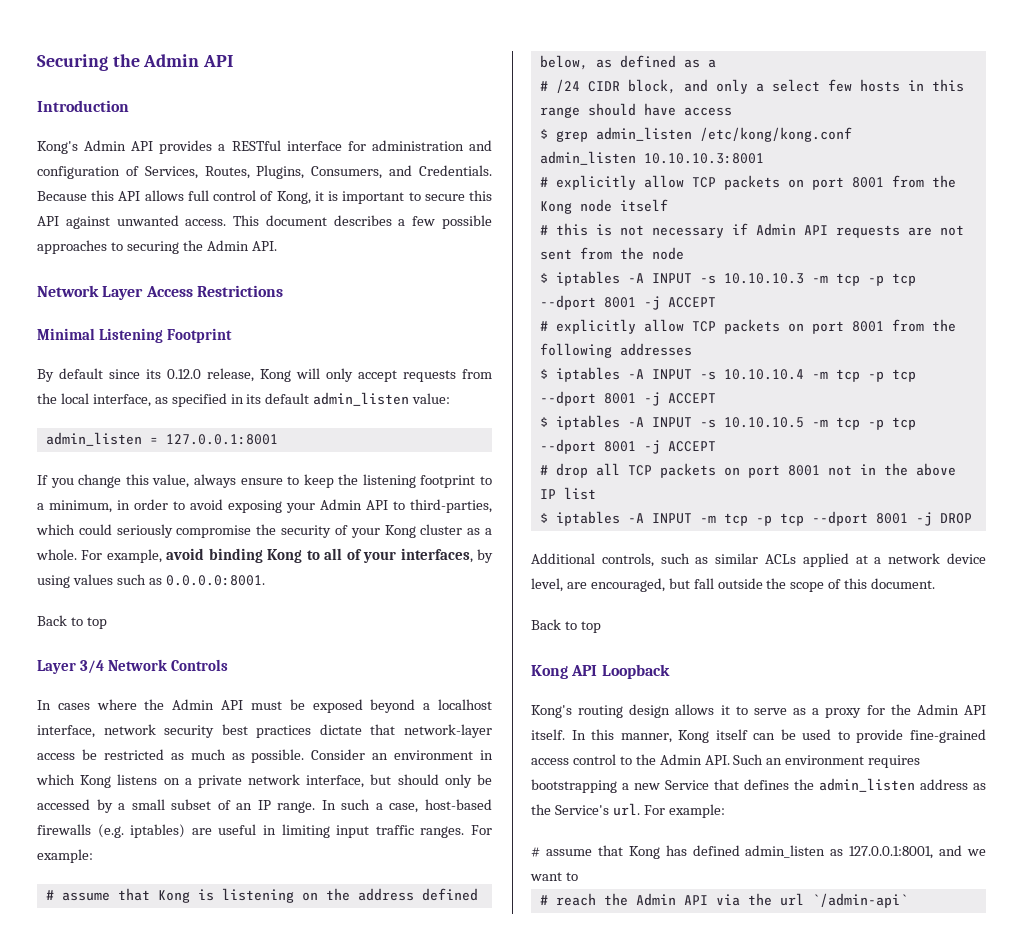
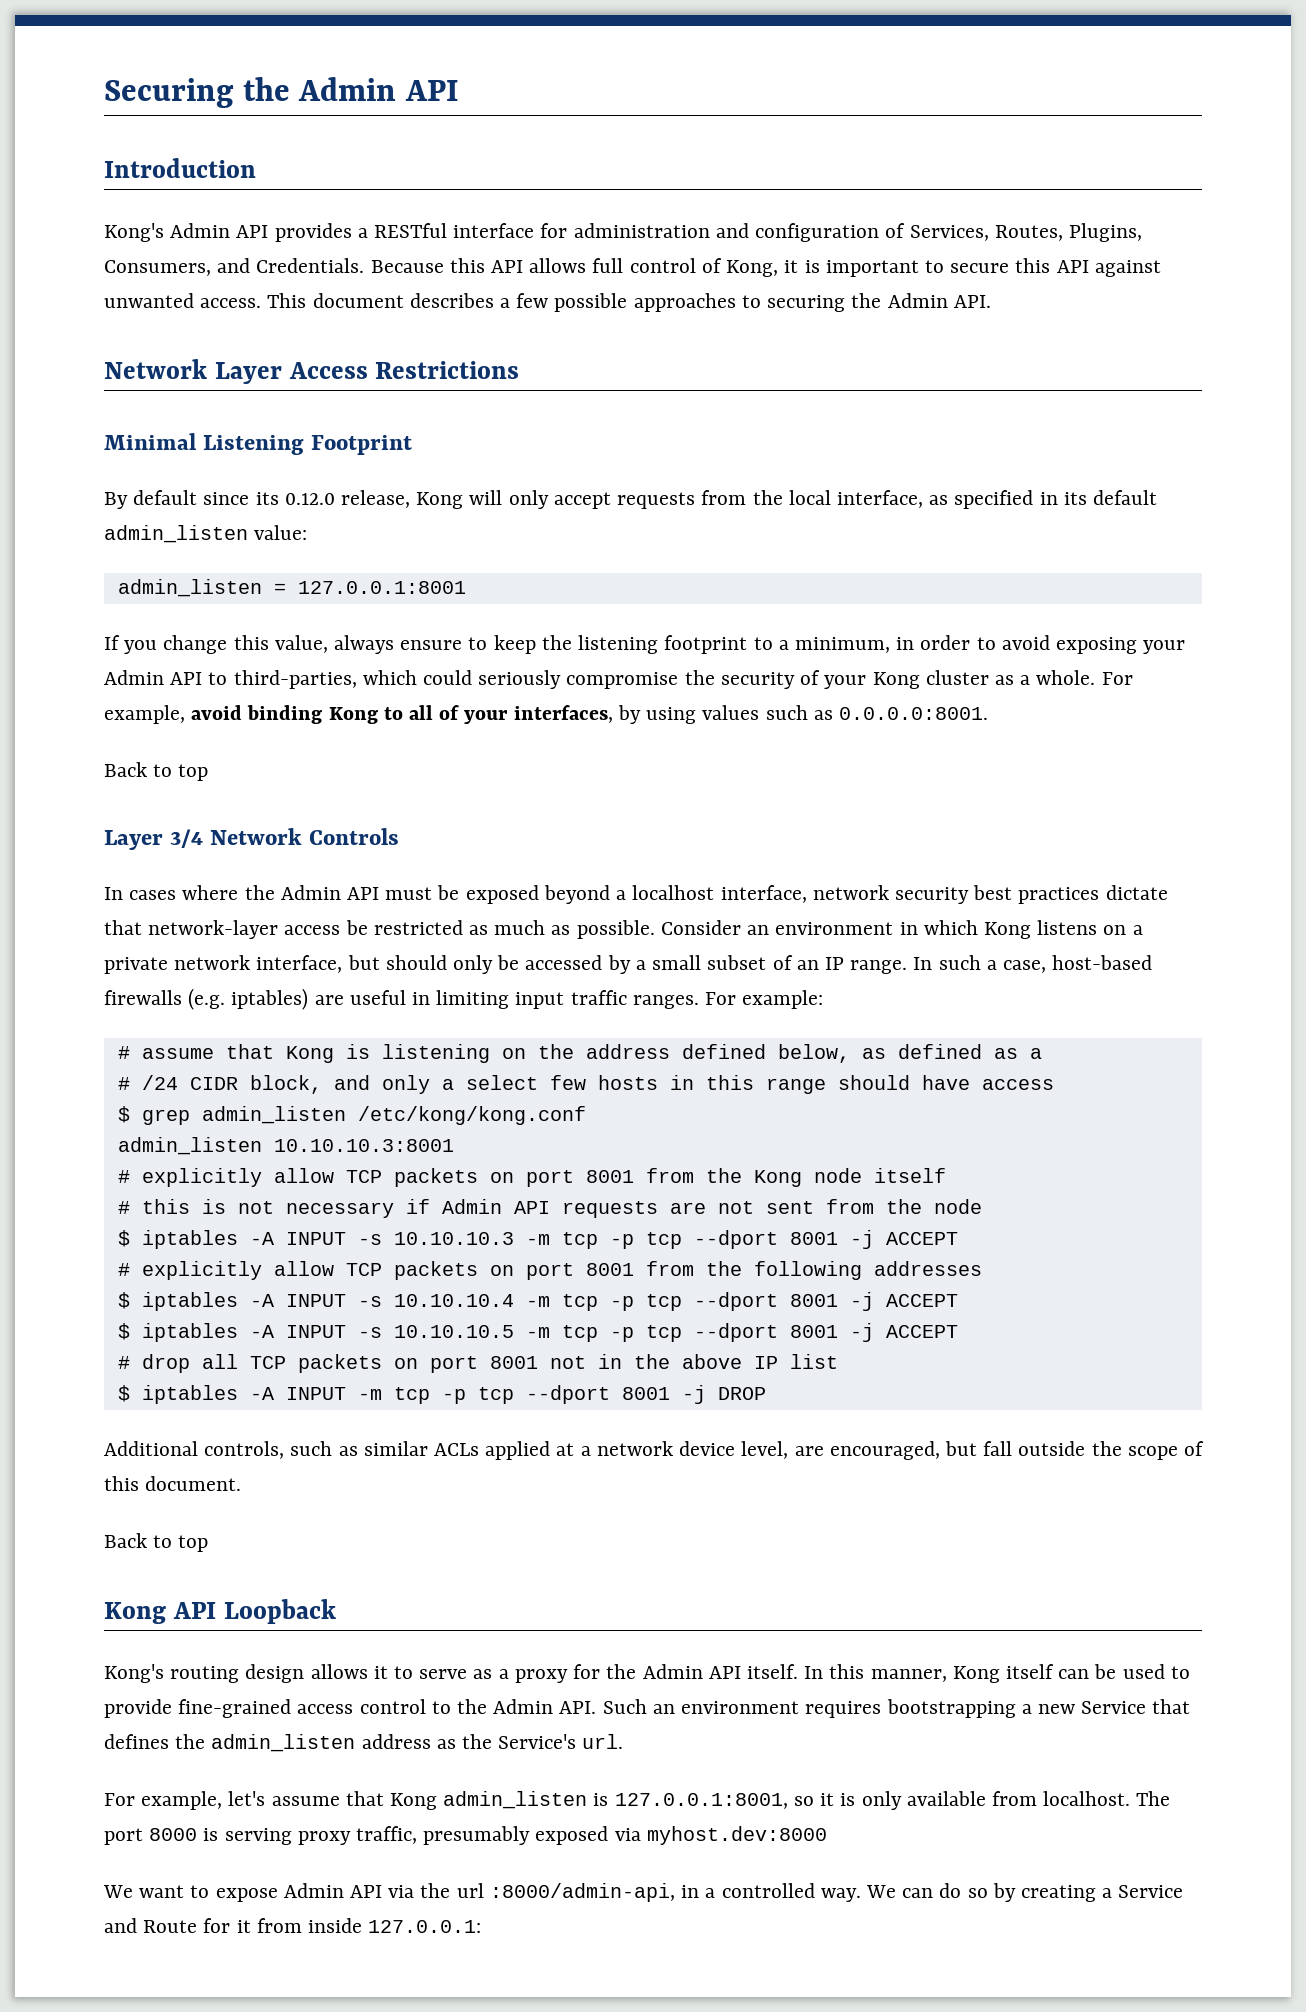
[643,804,725,818] [531,845,986,859] For example: // # assume that Kong has defined admin_listen as 127.0.0.1:8001, and we -> [104,1791,1171,1810] [104,1826,827,1845] [103,1885,133,1898] // For example, let's assume that Kong admin_listen is 127.0.0.1:8001, so it is only available from localhost. The port 8000 is serving proxy traffic, presumably exposed via myhost.dev:8000 // We
[539,893,628,906] // # reach the -> [215,1888,278,1902] expose
[811,893,908,908] `/admin-api` -> [489,1883,1184,1902] [104,1918,482,1933] :8000/admin-api, in a controlled way. We can do so by creating a Service and Route for it from inside 127.0.0.1:

